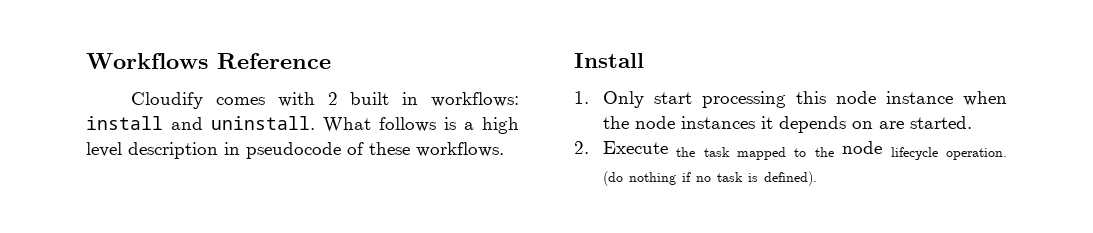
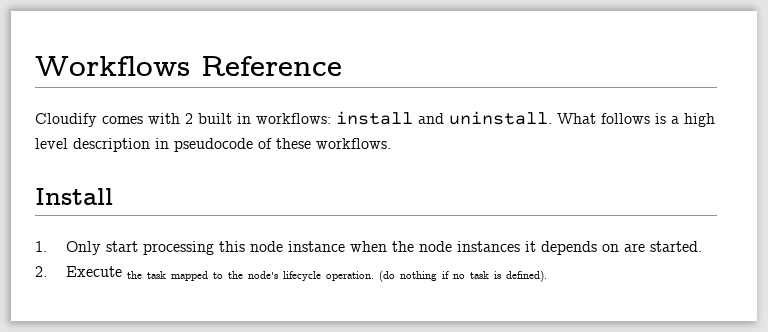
[842,141,883,154] node -> [247,271,278,279] node's

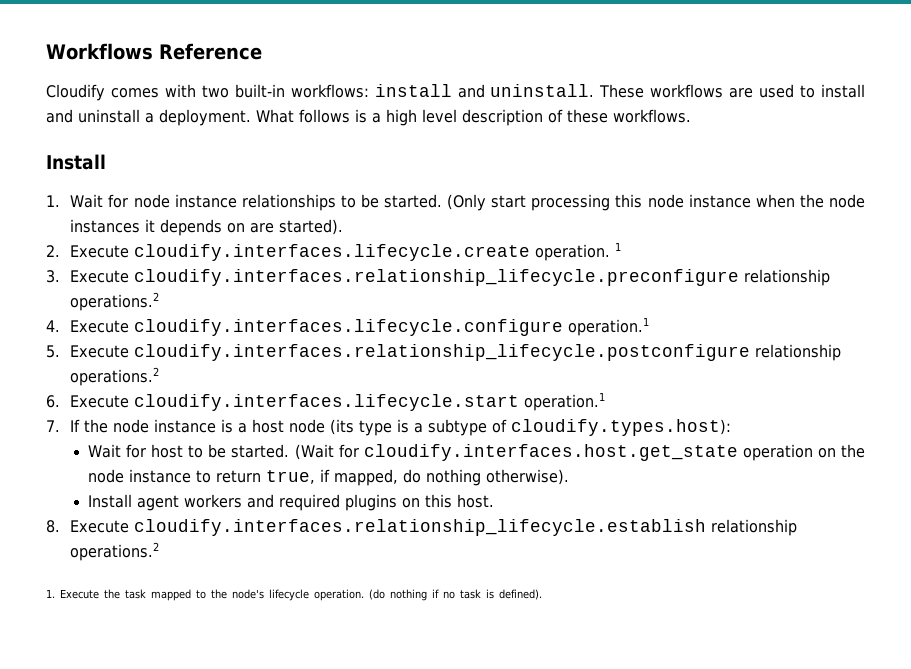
[185,113,251,124] 2 built in -> [201,84,285,98] two built-in
(552, 118) none -> [599,84,866,98] [46,109,251,126] These workflows are used to install and uninstall a deployment.
[155,138,253,152] in pseudocode -> (543, 117) none
[65,241,101,255] Only -> [70,194,487,211] Wait for node instance relationships to be started. (Only
[649,241,702,252] started. -> [279,219,344,235] started).
(122, 271) none -> [134,242,622,261] [46,269,831,286] [70,292,160,311] [46,317,650,336] [46,344,842,361] [70,367,160,386] [46,392,606,411] [46,419,732,436] [87,444,866,461] [87,469,569,486] [87,494,494,511] [46,519,798,536] [70,542,160,561] [46,589,99,599] cloudify.interfaces.lifecycle.create operation. 1 // 3. Execute cloudify.interfaces.relationship_lifecycle.preconfigure relationship operations.2 // 4. Execute cloudify.interfaces.lifecycle.configure operation.1 // 5. Execute cloudify.interfaces.relationship_lifecycle.postconfigure relationship operations.2 // 6. Execute cloudify.interfaces.lifecycle.start operation.1 // 7. If the node instance is a host node (its type is a subtype of cloudify.types.host): // Wait for host to be started. (Wait for cloudify.interfaces.host.get_state operation on the node instance to return true, if mapped, do nothing otherwise). // Install agent workers and required plugins on this host. // 8. Execute cloudify.interfaces.relationship_lifecycle.establish relationship operations.2 // 1. Execute

